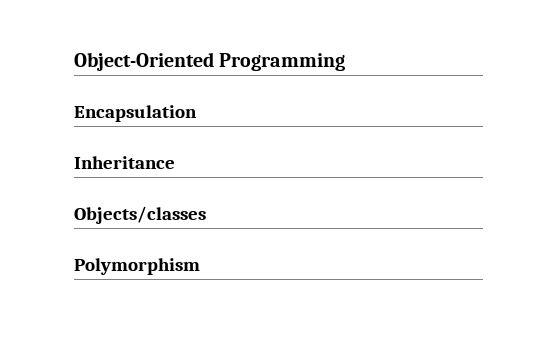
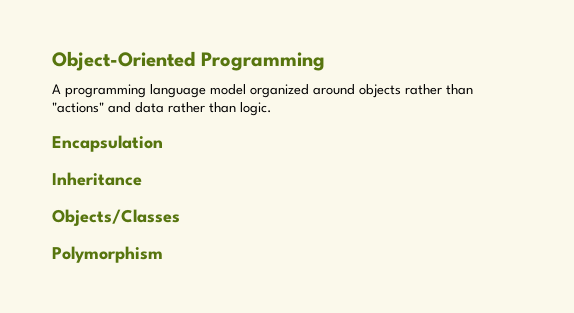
(346, 62) none -> [52,84,473,98] [52,102,272,116] // A programming language model organized around objects rather than "actions" and data rather than logic.
[74,206,206,224] Objects/classes -> [52,209,180,226] Objects/Classes

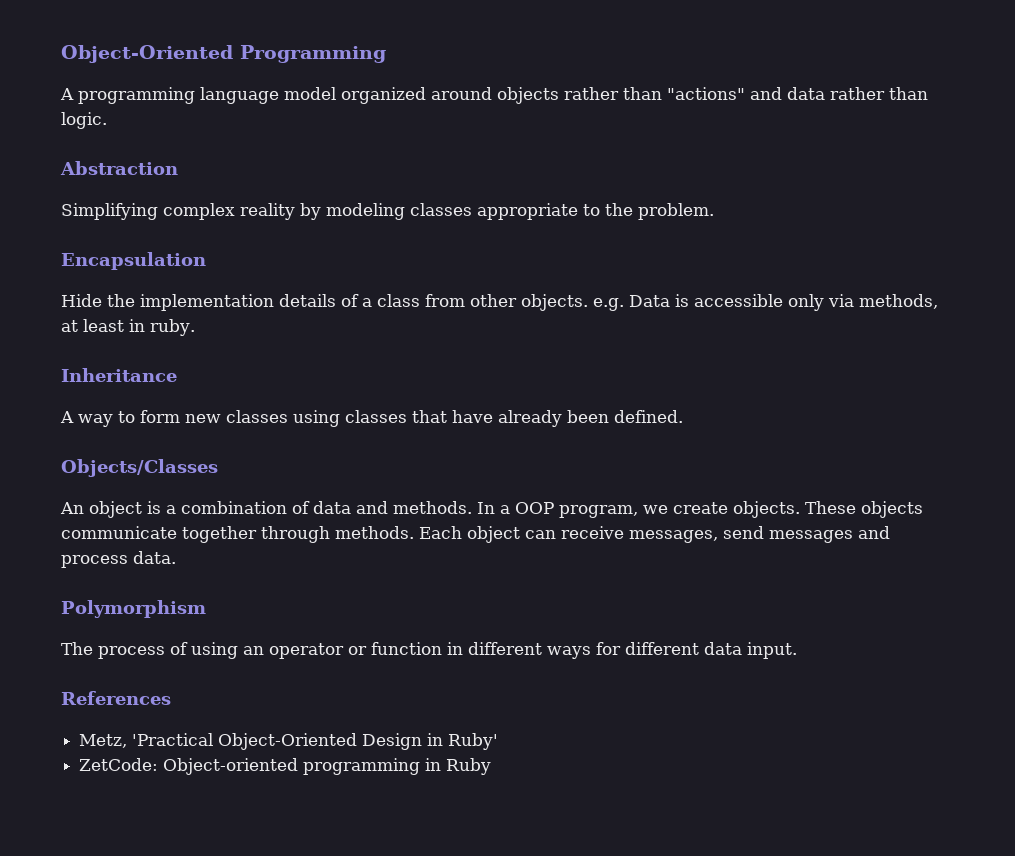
[52,135,163,152] [52,172,142,186] [52,209,180,226] [52,246,163,263] Encapsulation // Inheritance // Objects/Classes // Polymorphism -> [60,161,178,175] [61,203,714,220] [61,252,206,270] [61,294,938,311] [61,319,195,336] [61,368,177,382] [60,410,683,427] [61,459,218,477] [60,501,923,518] [61,526,890,543] [61,551,176,568] [61,600,206,618] [61,642,797,659] [61,691,171,705] [79,733,499,750] [79,758,492,775] Abstraction // Simplifying complex reality by modeling classes appropriate to the problem. // Encapsulation // Hide the implementation details of a class from other objects. e.g. Data is accessible only via methods, at least in ruby. // Inheritance // A way to form new classes using classes that have already been defined. // Objects/Classes // An object is a combination of data and methods. In a OOP program, we create objects. These objects communicate together through methods. Each object can receive messages, send messages and process data. // Polymorphism // The process of using an operator or function in different ways for different data input. // References // Metz, 'Practical Object-Oriented Design in Ruby' // ZetCode: Object-oriented programming in Ruby

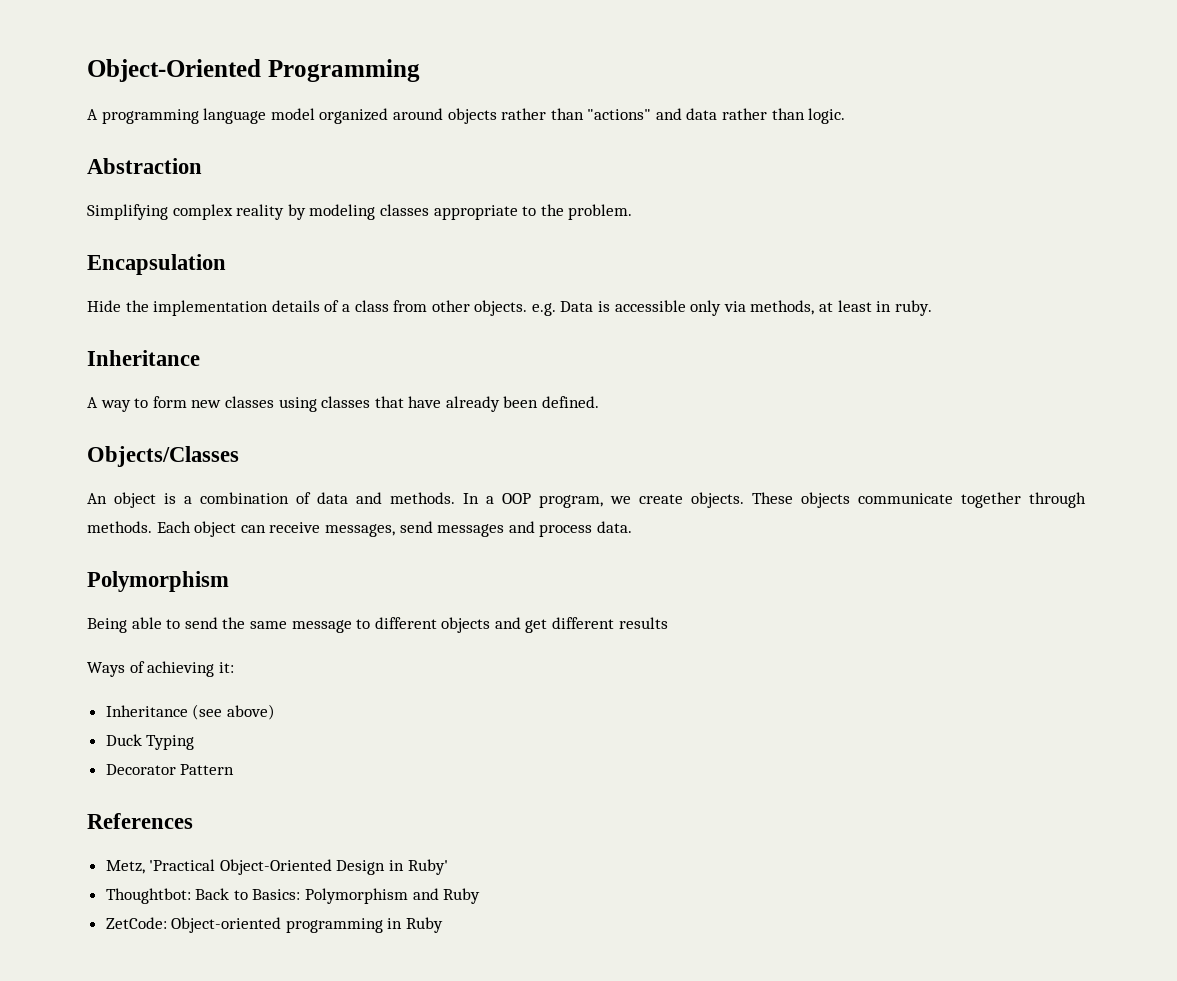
[61,642,797,659] The process of using an operator or function in different ways for different data input. -> [87,617,668,633] [87,661,234,677] [105,704,275,720] [105,734,195,750] [105,764,235,775] Being able to send the same message to different objects and get different results // Ways of achieving it: // Inheritance (see above) // Duck Typing // Decorator Pattern
(499, 741) none -> [105,888,481,904] // Thoughtbot: Back to Basics: Polymorphism and Ruby

